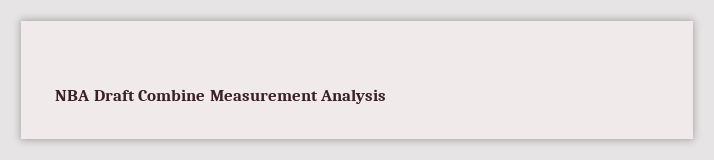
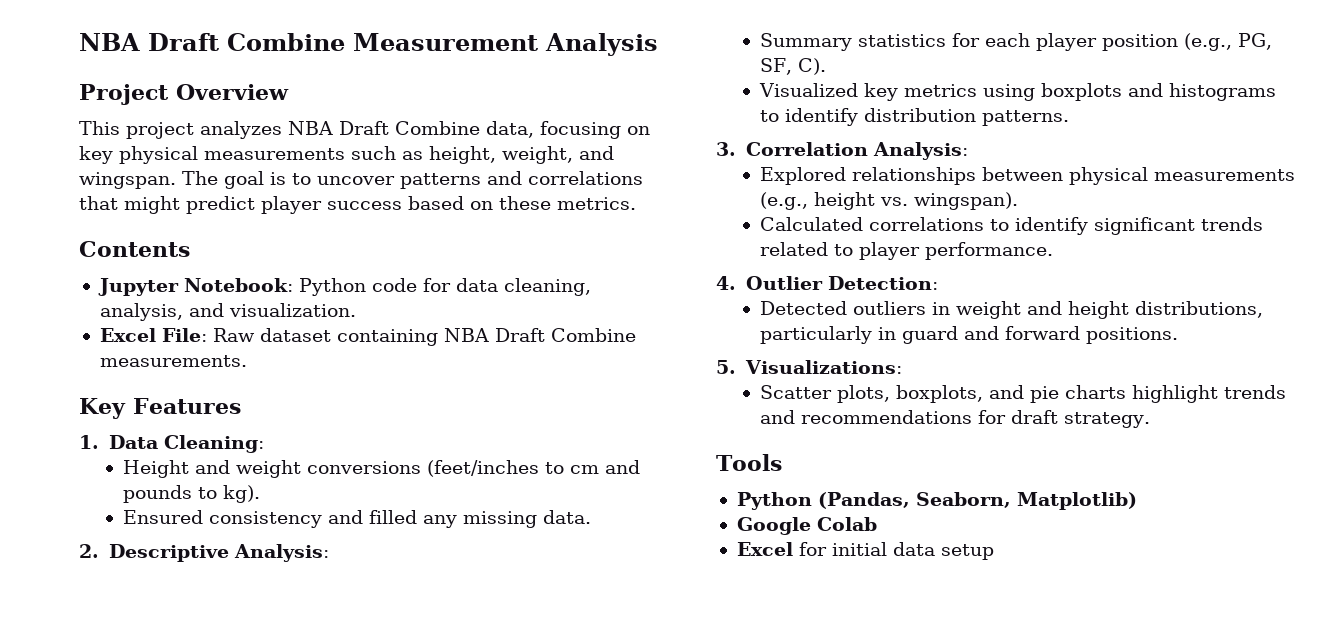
(387, 96) none -> [79,84,289,105] [79,121,650,139] [79,146,614,164] [79,171,643,189] [79,196,636,214] [79,241,190,257] [97,278,591,296] [99,303,356,321] [99,328,636,346] [99,355,247,367] [79,398,241,419] [79,435,264,453] [123,460,641,478] [123,485,261,503] [123,510,592,528] [79,544,329,562] [760,33,1273,51] [760,58,827,75] [759,83,1277,101] [760,108,1070,126] [716,142,968,160] [760,167,1296,185] [760,192,1019,210] [760,217,1264,235] [760,242,1054,260] [716,276,938,290] [760,301,1264,319] [760,326,1179,344] [716,360,902,374] [760,385,1287,403] [760,410,1151,428] [716,454,782,471] [736,492,1137,510] [736,517,877,535] [736,542,994,560] // Project Overview // This project analyzes NBA Draft Combine data, focusing on key physical measurements such as height, weight, and wingspan. The goal is to uncover patterns and correlations that might predict player success based on these metrics. // Contents // Jupyter Notebook: Python code for data cleaning, analysis, and visualization. // Excel File: Raw dataset containing NBA Draft Combine measurements. // Key Features // 1. Data Cleaning: // Height and weight conversions (feet/inches to cm and pounds to kg). // Ensured consistency and filled any missing data. // 2. Descriptive Analysis: // Summary statistics for each player position (e.g., PG, SF, C). // Visualized key metrics using boxplots and histograms to identify distribution patterns. // 3. Correlation Analysis: // Explored relationships between physical measurements (e.g., height vs. wingspan). // Calculated correlations to identify significant trends related to player performance. // 4. Outlier Detection: // Detected outliers in weight and height distributions, particularly in guard and forward positions. // 5. Visualizations: // Scatter plots, boxplots, and pie charts highlight trends and recommendations for draft strategy. // Tools // Python (Pandas, Seaborn, Matplotlib) // Google Colab // Excel for initial data setup

